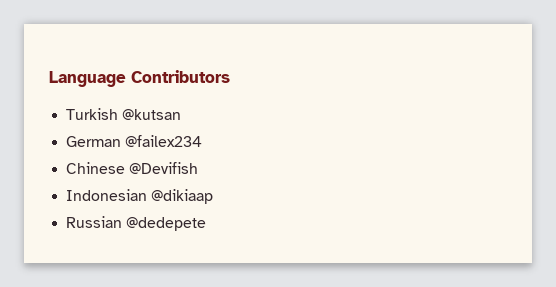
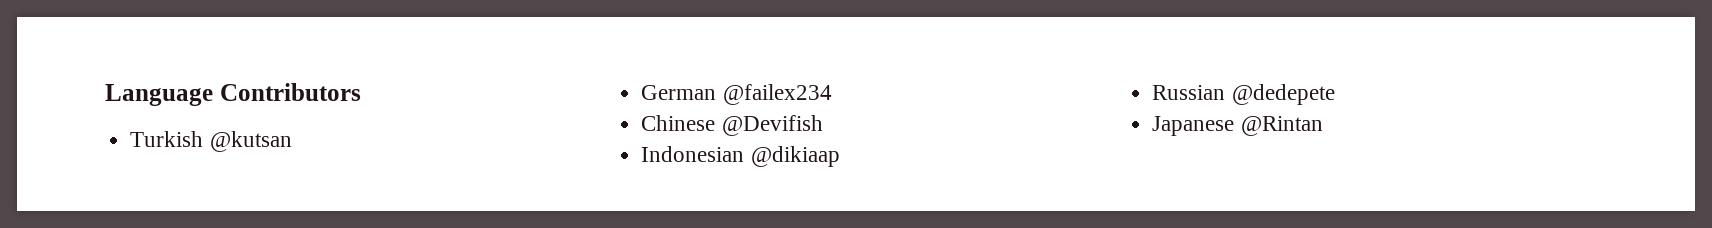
(207, 224) none -> [1152,116,1323,136] // Japanese @Rintan

